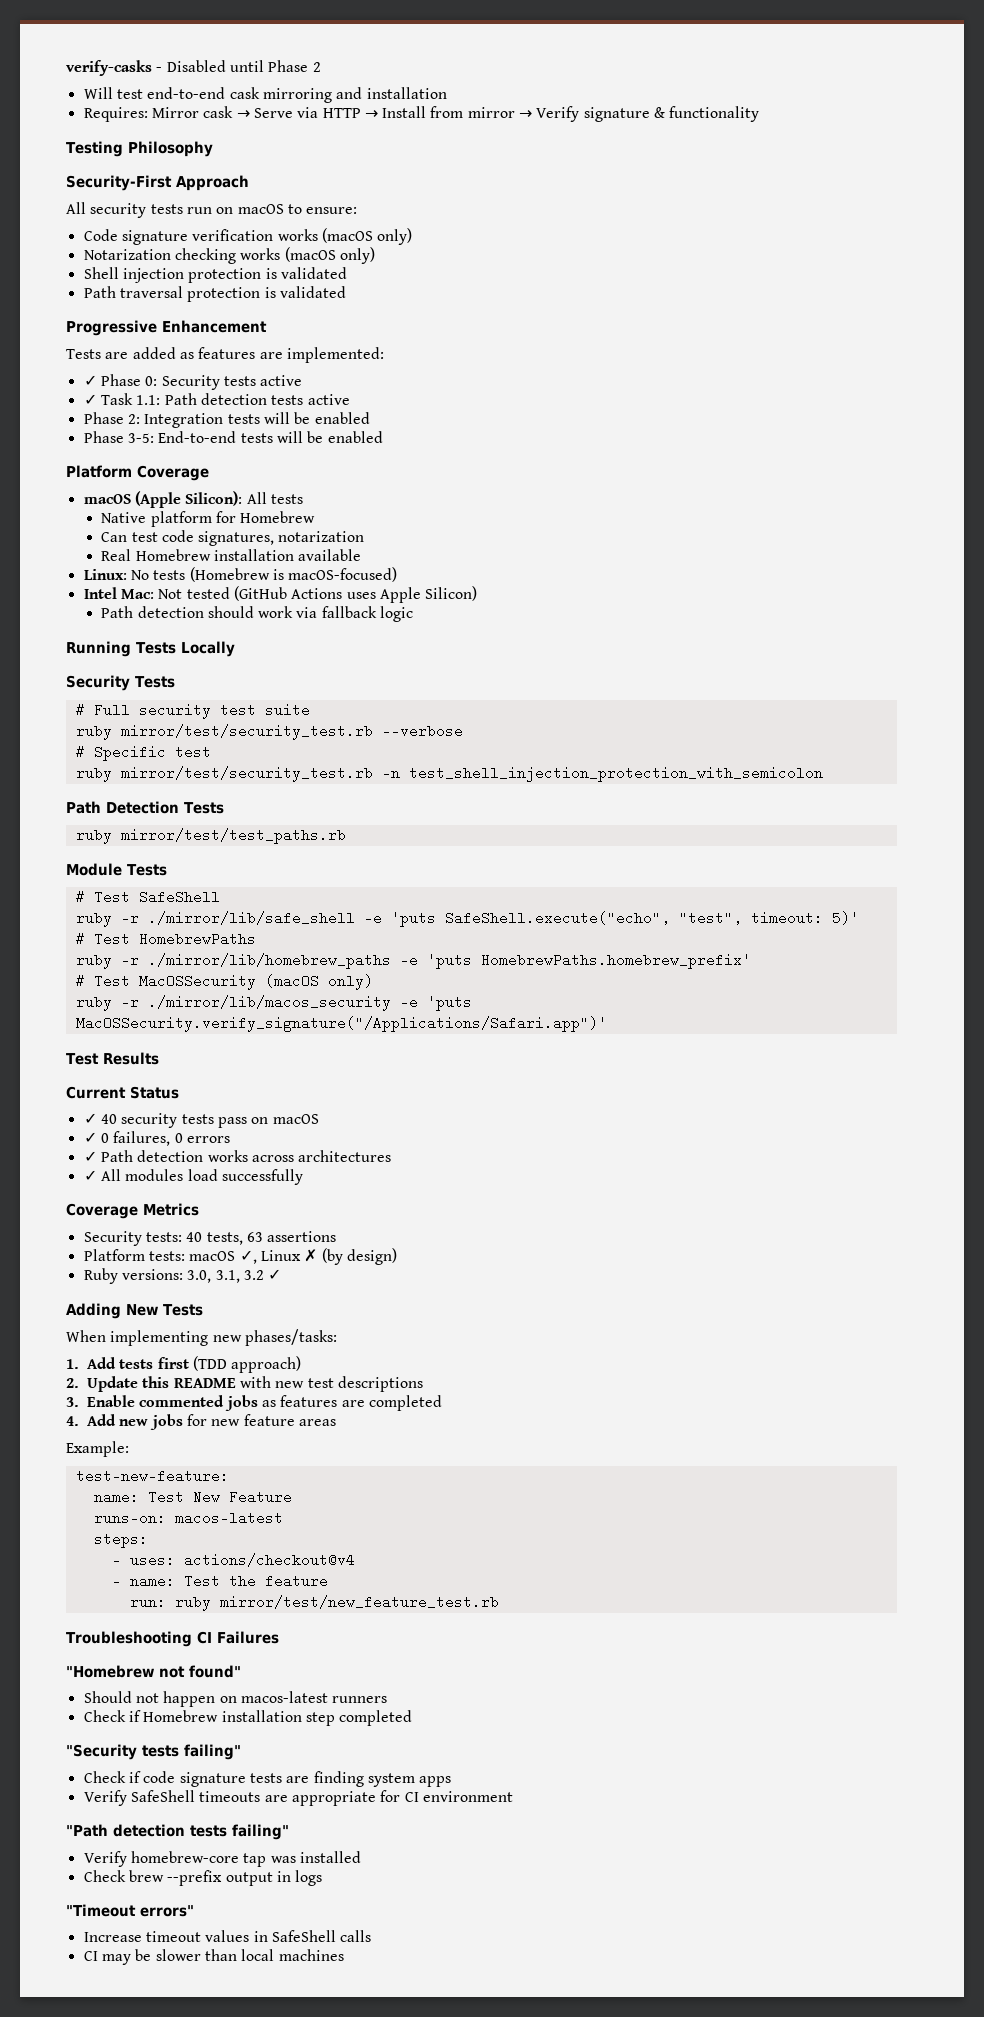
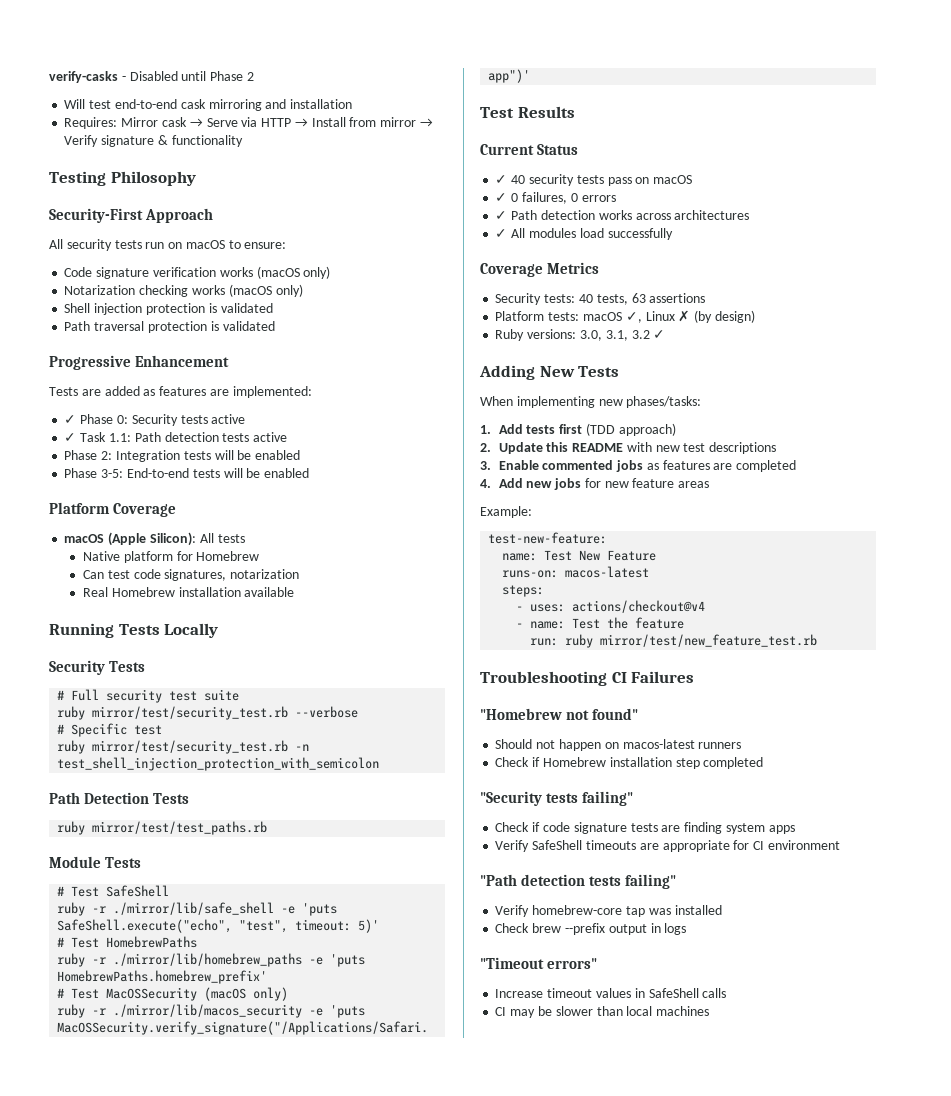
[83,567,398,582] [83,586,478,603] [101,606,414,622] // Linux: No tests (Homebrew is macOS-focused) // Intel Mac: Not tested (GitHub Actions uses Apple Silicon) // Path detection should work via fallback logic -> (295, 592) none

